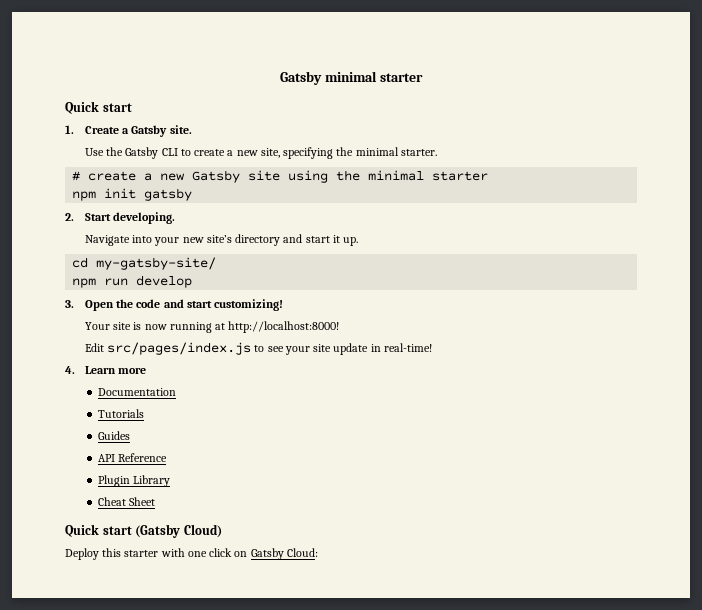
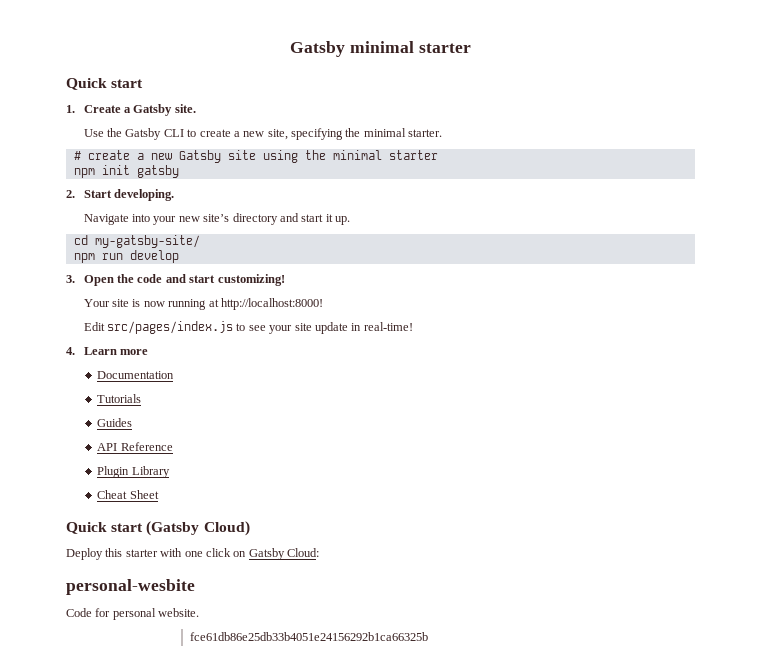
(318, 552) none -> [66,579,195,595] [66,608,200,620] [189,632,428,641] // personal-wesbite // Code for personal website. // fce61db86e25db33b4051e24156292b1ca66325b

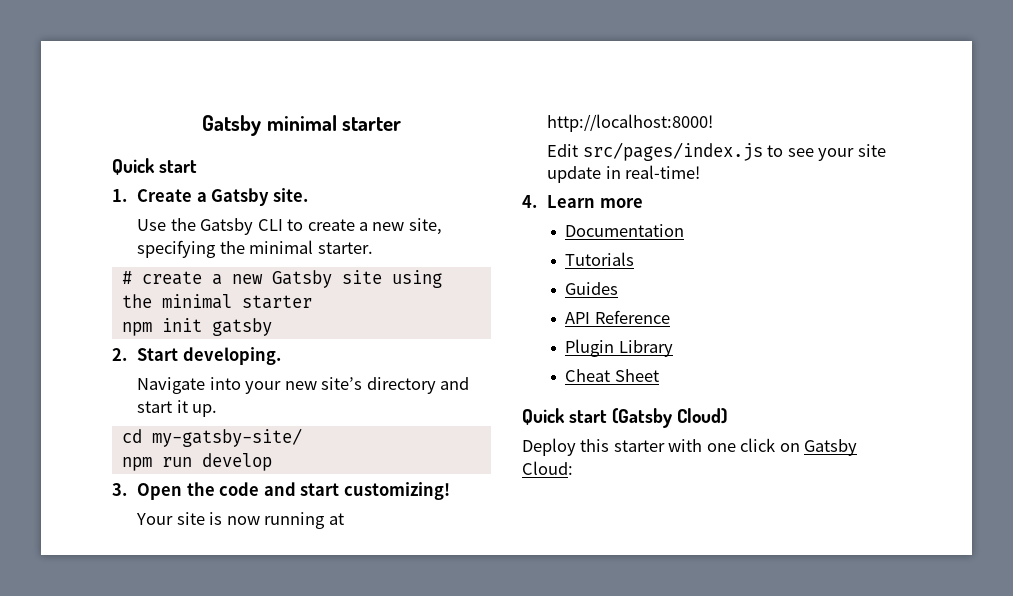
[66,579,195,595] [66,608,200,620] [189,632,428,641] // personal-wesbite // Code for personal website. // fce61db86e25db33b4051e24156292b1ca66325b -> (573, 468) none

